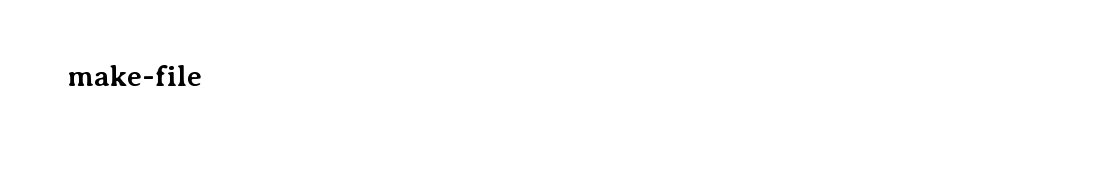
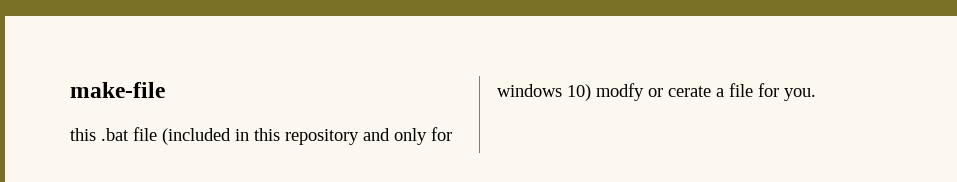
(202, 75) none -> [70,127,452,145] [497,83,816,101] // this .bat file (included in this repository and only for windows 10) modfy or cerate a file for you.

